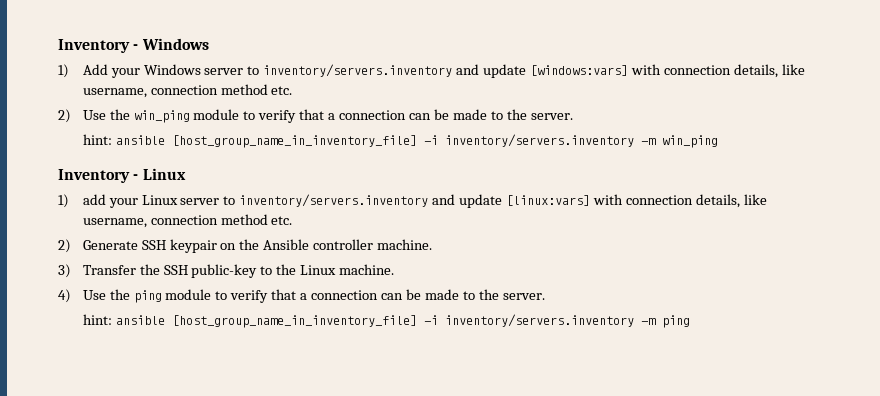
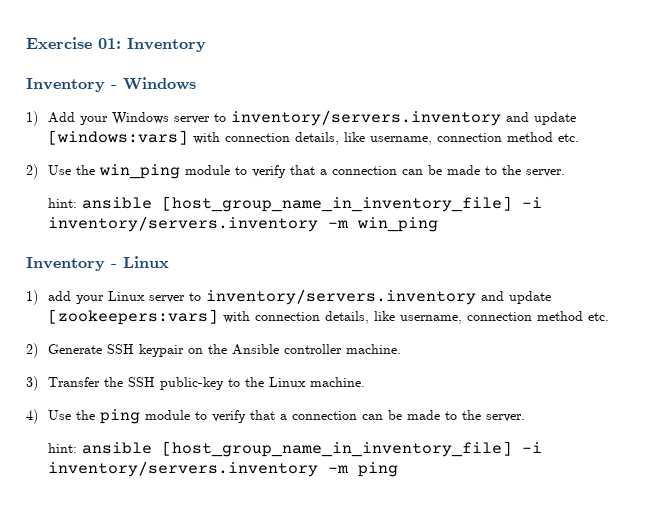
(58, 46) none -> [26,37,206,52] Exercise 01: Inventory //
[506,195,591,206] [linux:vars] -> [48,309,219,325] [zookeepers:vars]

